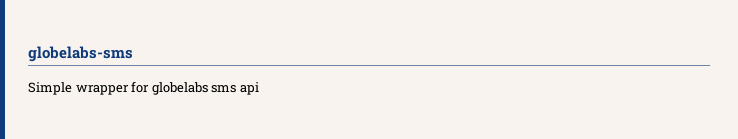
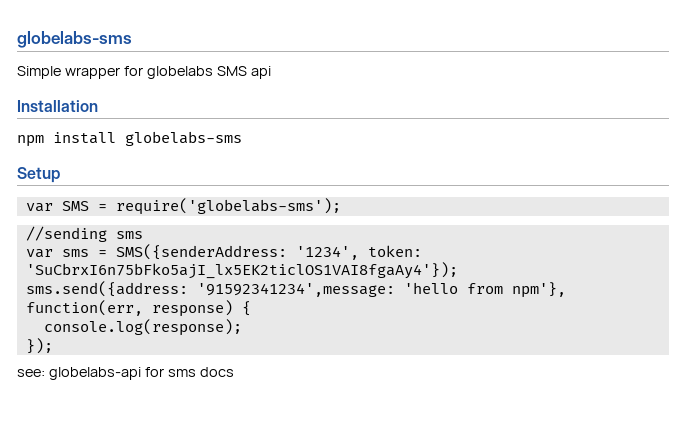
[211,82,259,95] sms api -> [216,66,271,79] [17,100,98,112] [17,131,242,147] [17,167,60,183] [25,198,341,215] [25,226,143,242] [25,244,422,260] [25,262,458,279] [25,281,566,298] [25,300,251,317] [43,319,242,336] [25,338,53,354] [17,367,234,380] SMS api // Installation // npm install globelabs-sms // Setup // var SMS = require('globelabs-sms'); // //sending sms // var sms = SMS({senderAddress: '1234', token: 'SuCbrxI6n75bFko5ajI_lx5EK2ticlOS1VAI8fgaAy4'}); // sms.send({address: '91592341234',message: 'hello from npm'}, function(err, response) { // console.log(response); // }); // see: globelabs-api for sms docs

